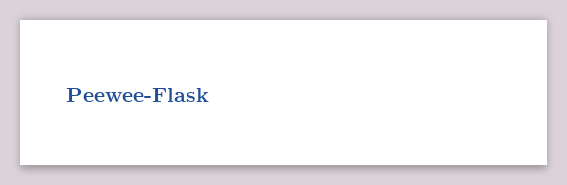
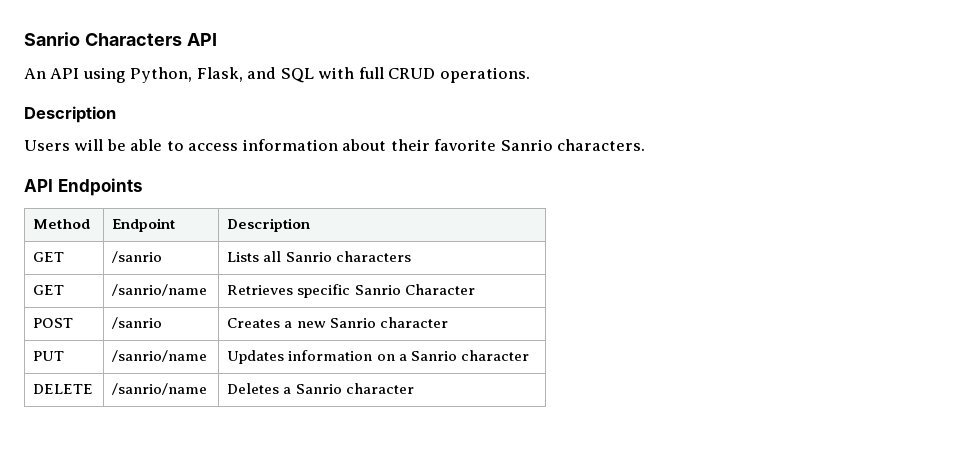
[66,88,209,102] Peewee-Flask -> [24,32,217,46] [24,67,530,83] [24,106,116,123] [24,139,646,151] [24,178,143,196] [33,219,91,229] [112,218,176,232] [227,218,311,232] [33,252,65,262] [112,251,163,263] [227,251,411,262] [33,285,65,295] [112,284,208,296] [227,284,475,298] [33,318,74,328] [112,317,163,329] [227,317,448,328] [33,351,65,361] [112,350,208,362] [227,350,529,364] [33,384,94,394] [112,383,208,395] [227,383,414,394] Sanrio Characters API // An API using Python, Flask, and SQL with full CRUD operations. // Description // Users will be able to access information about their favorite Sanrio characters. // API Endpoints // Method | Endpoint | Description // GET | /sanrio | Lists all Sanrio characters // GET | /sanrio/name | Retrieves specific Sanrio Character // POST | /sanrio | Creates a new Sanrio character // PUT | /sanrio/name | Updates information on a Sanrio character // DELETE | /sanrio/name | Deletes a Sanrio character

